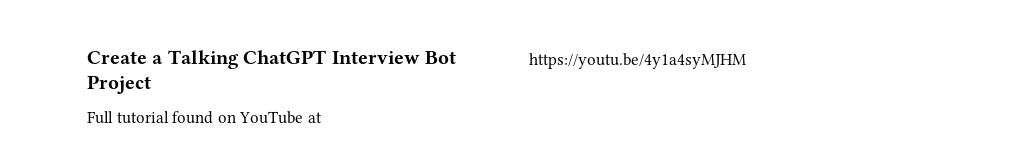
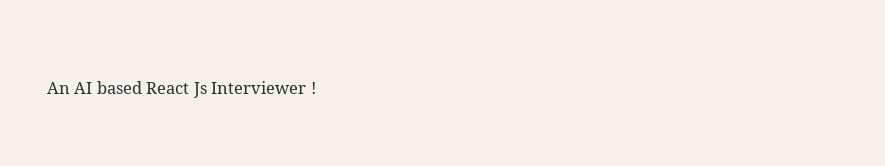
[87,50,456,69] [87,75,151,94] [87,111,322,124] [529,53,746,69] Create a Talking ChatGPT Interview Bot Project // Full tutorial found on YouTube at https://youtu.be/4y1a4syMJHM -> [47,81,316,98] An AI based React Js Interviewer !

